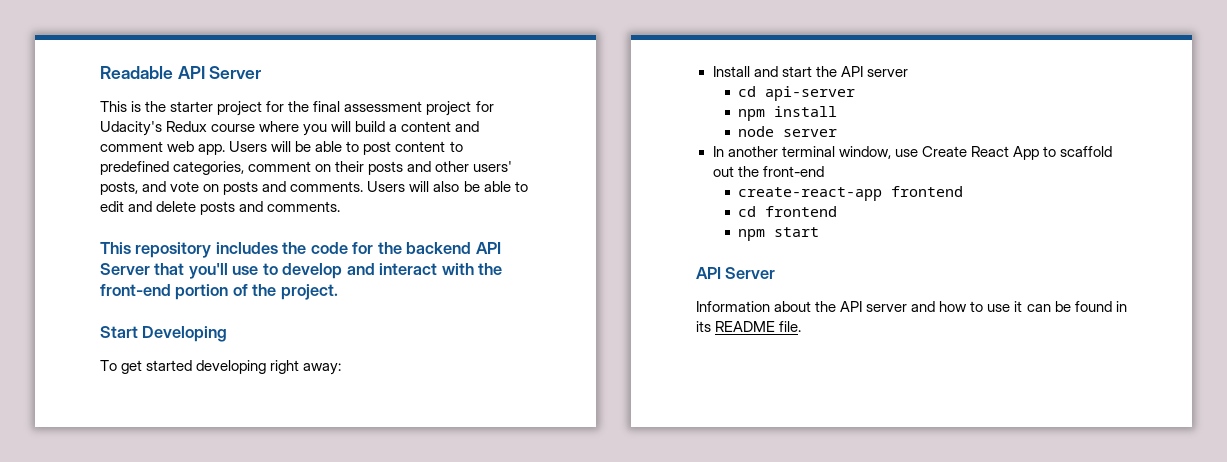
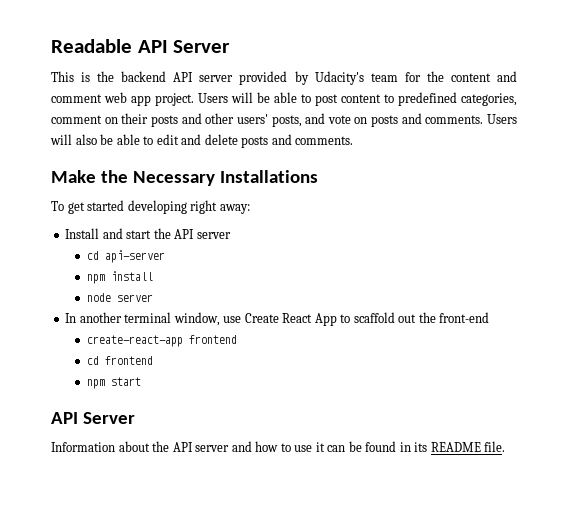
[170,101,494,116] [100,121,398,136] starter project for the final assessment project for Udacity's Redux course where you will build a -> [121,71,444,85] backend API server provided by Udacity's team for the
[198,144,226,155] app. -> [131,93,194,106] app project.
[100,242,501,258] [100,263,503,279] [100,284,338,300] [100,326,228,342] This repository includes the code for the backend API Server that you'll use to develop and interact with the front-end portion of the project. // Start Developing -> [51,170,318,186] Make the Necessary Installations

